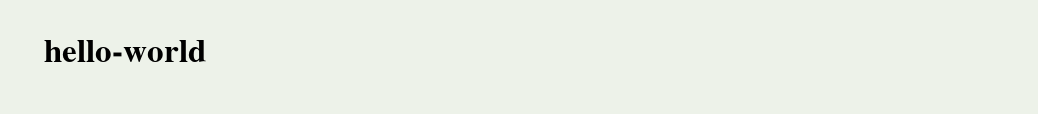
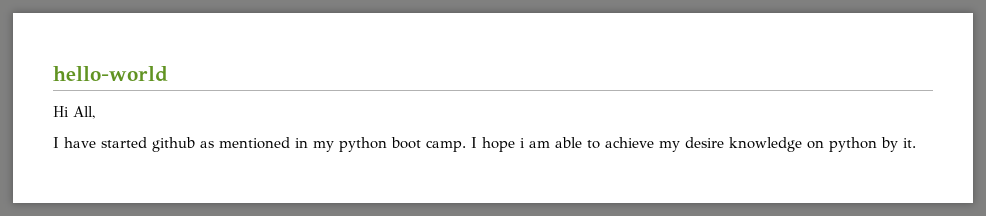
(206, 51) none -> [53,106,95,119] [53,137,916,152] // Hi All, // I have started github as mentioned in my python boot camp. I hope i am able to achieve my desire knowledge on python by it.

